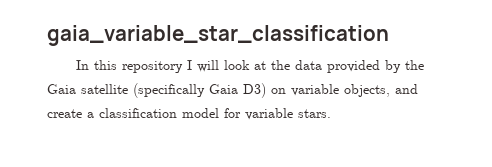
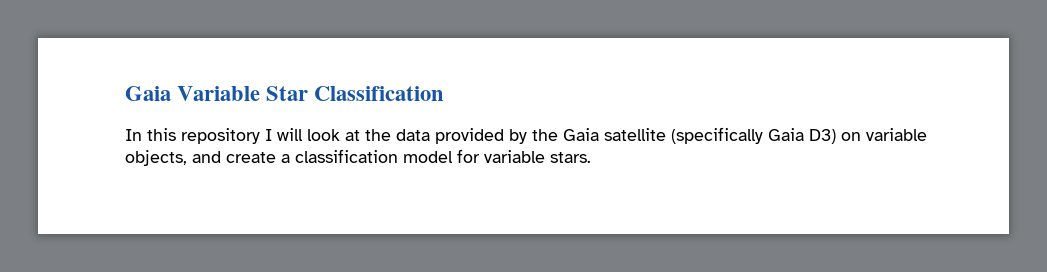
[47,25,389,46] gaia_variable_star_classification -> [125,86,445,101] Gaia Variable Star Classification

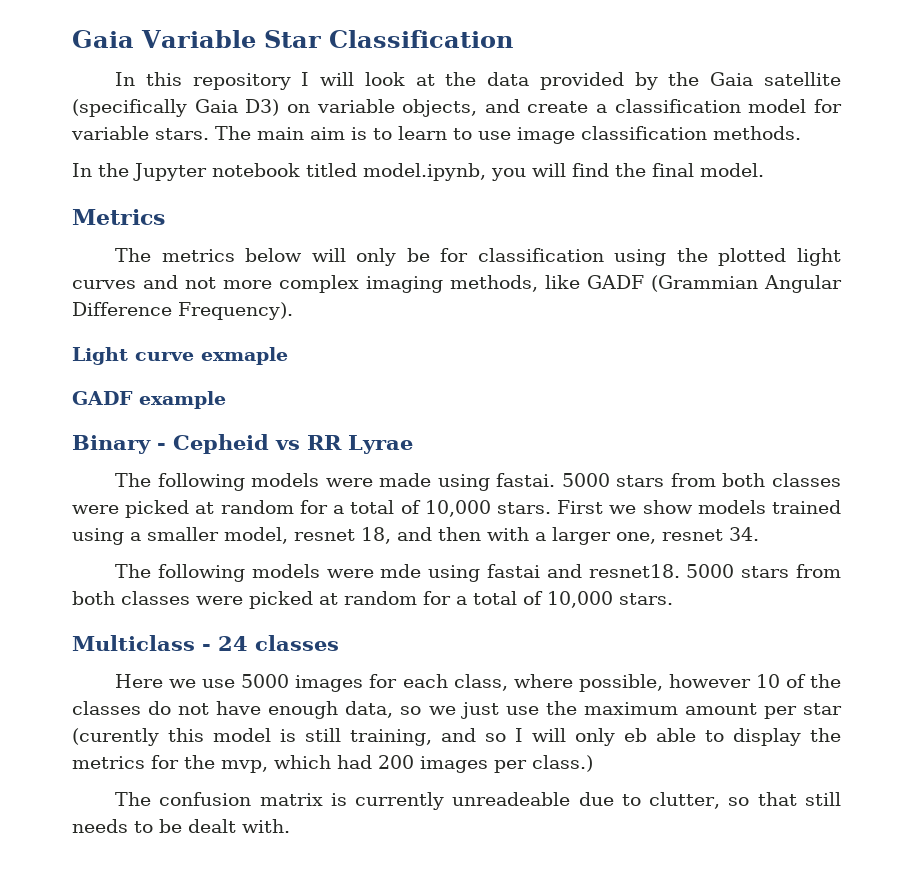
(591, 157) none -> [215,126,801,144] [72,163,764,181] [72,209,165,225] [115,248,841,266] [72,275,842,293] [72,302,293,320] [72,347,288,365] [72,391,226,409] [72,434,413,454] [115,473,841,491] [72,500,841,518] [72,527,759,545] [115,564,842,582] [72,591,673,609] [72,635,339,651] [115,674,841,692] [72,701,842,719] [72,728,841,746] [72,755,593,773] [115,792,842,810] [72,819,290,833] The main aim is to learn to use image classification methods. // In the Jupyter notebook titled model.ipynb, you will find the final model. // Metrics // The metrics below will only be for classification using the plotted light curves and not more complex imaging methods, like GADF (Grammian Angular Difference Frequency). // Light curve exmaple // GADF example // Binary - Cepheid vs RR Lyrae // The following models were made using fastai. 5000 stars from both classes were picked at random for a total of 10,000 stars. First we show models trained using a smaller model, resnet 18, and then with a larger one, resnet 34. // The following models were mde using fastai and resnet18. 5000 stars from both classes were picked at random for a total of 10,000 stars. // Multiclass - 24 classes // Here we use 5000 images for each class, where possible, however 10 of the classes do not have enough data, so we just use the maximum amount per star (curently this model is still training, and so I will only eb able to display the metrics for the mvp, which had 200 images per class.) // The confusion matrix is currently unreadeable due to clutter, so that still needs to be dealt with.

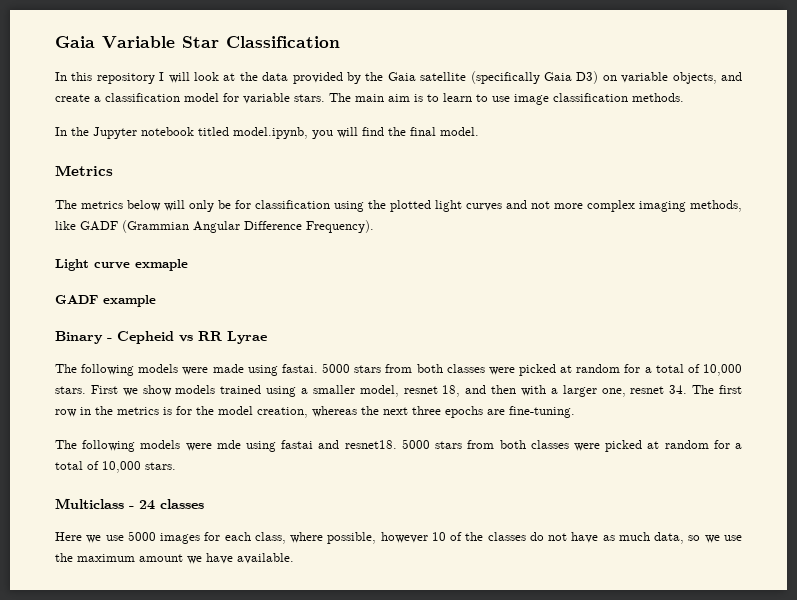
(759, 534) none -> [692,385,742,394] [55,406,575,418] The first row in the metrics is for the model creation, whereas the next three epochs are fine-tuning.
[268,701,339,719] enough -> [602,532,650,541] as much
[460,702,499,719] just -> (720, 539) none
[763,703,842,719] [72,728,841,746] [72,755,593,773] [115,792,842,810] [72,819,290,833] per star (curently this model is still training, and so I will only eb able to display the metrics for the mvp, which had 200 images per class.) // The confusion matrix is currently unreadeable due to clutter, so that still needs to be dealt with. -> [187,553,294,564] we have available.

